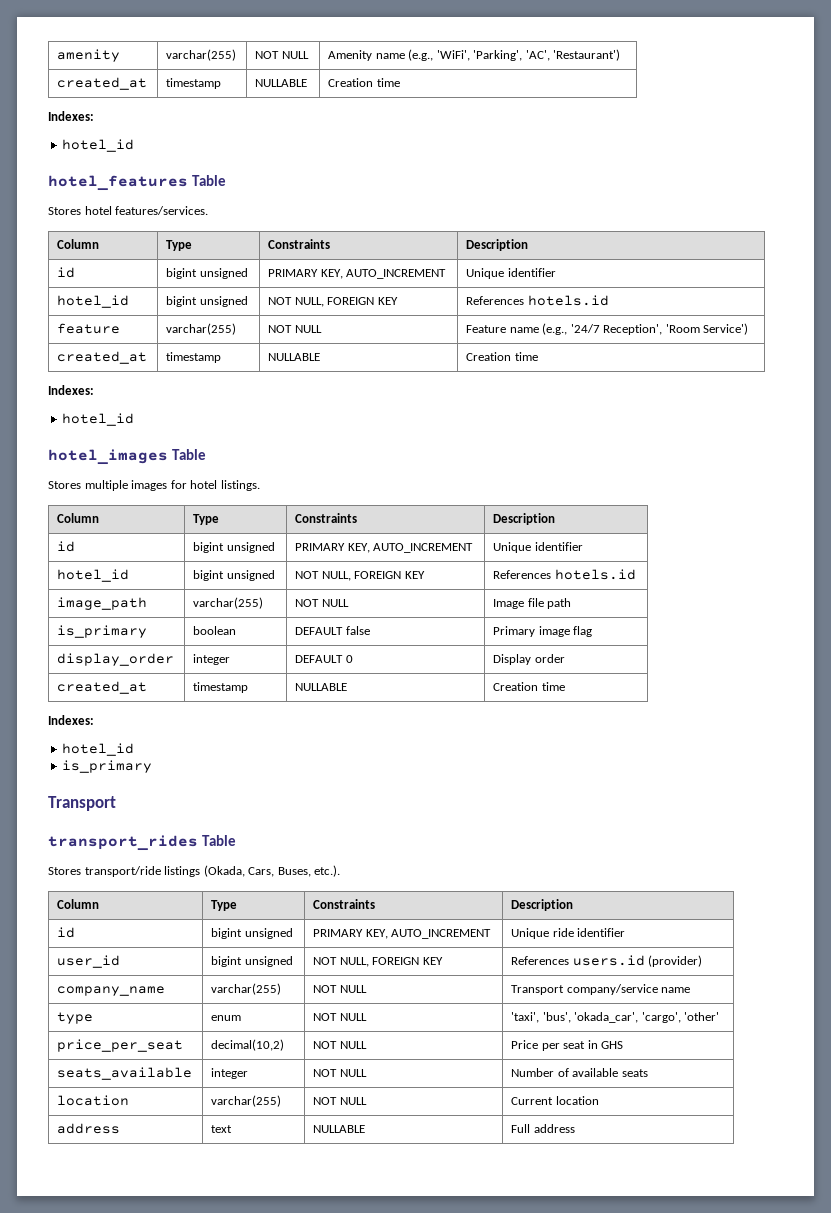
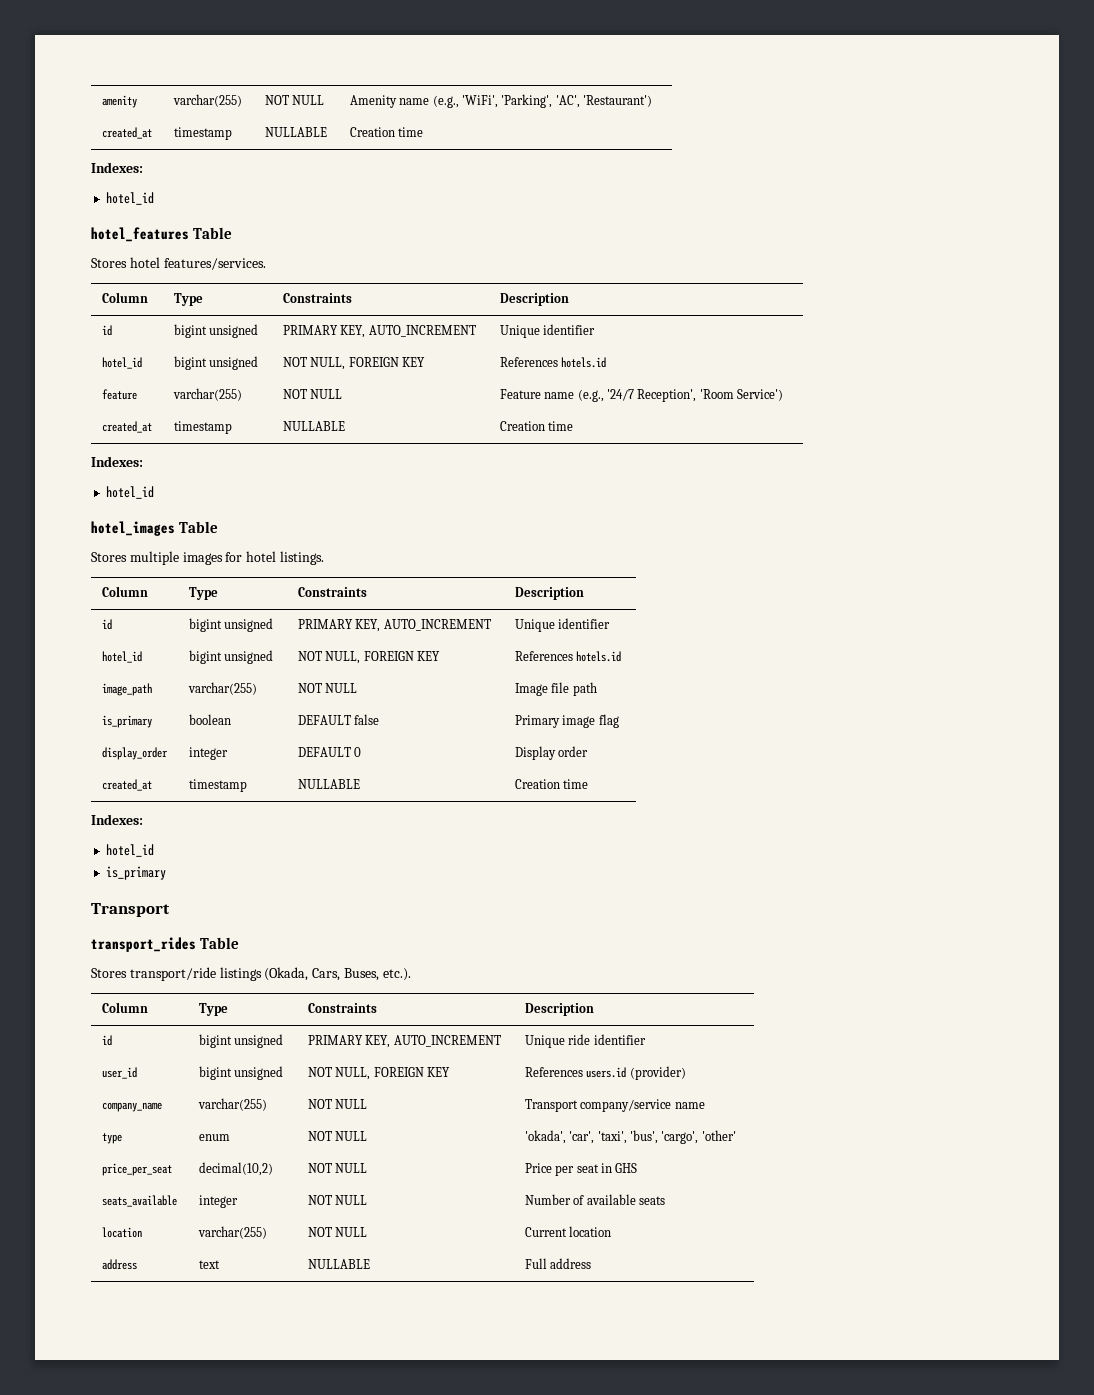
(367, 1017) none -> [524,1130,595,1144] 'okada', 'car',
[574,1012,639,1023] 'okada_car', -> (659, 1137) none

